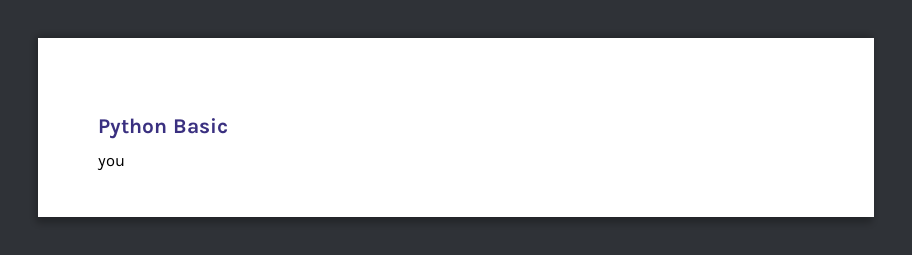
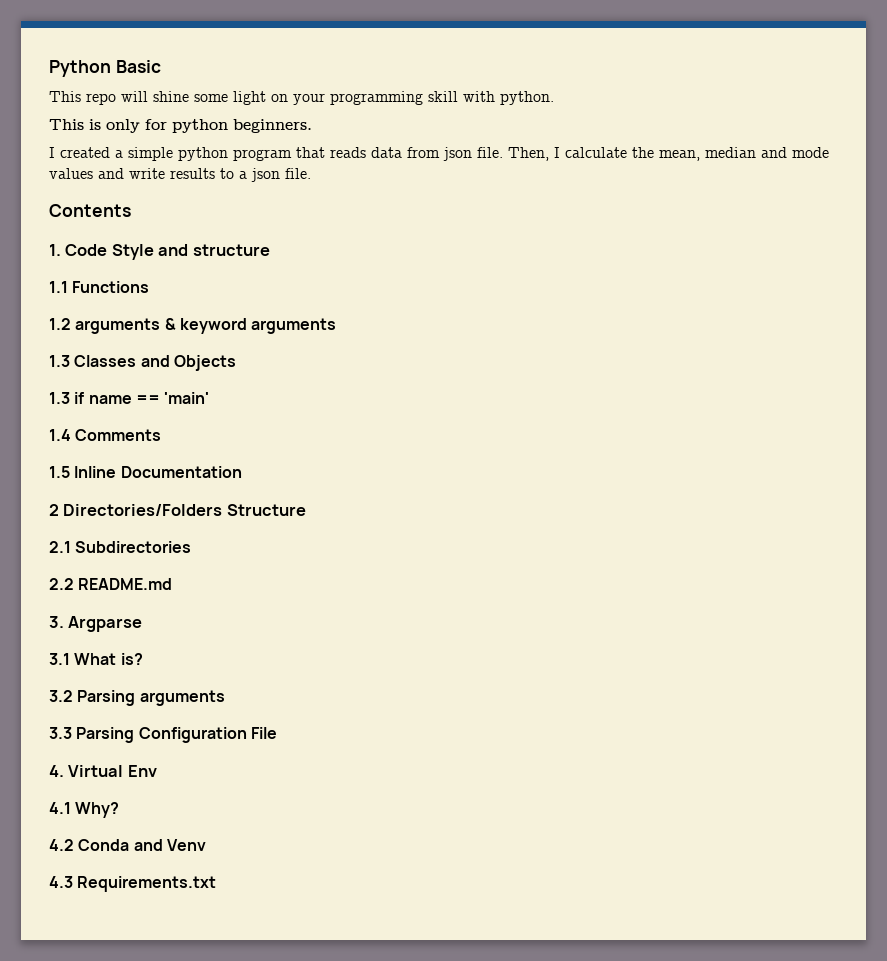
[97,157,125,171] you -> [49,91,554,105] [49,119,312,133] [49,147,829,161] [49,168,311,182] [49,204,131,217] [49,244,270,260] [49,281,150,293] [49,318,337,334] [49,355,236,371] [49,392,210,404] [49,429,162,441] [49,466,242,478] [49,504,306,516] [49,541,192,553] [49,578,173,590] [49,616,143,632] [49,653,143,665] [49,690,225,706] [49,727,277,743] [49,765,157,777] [49,802,120,818] [49,839,206,851] [49,876,217,892] This repo will shine some light on your programming skill with python. // This is only for python beginners. // I created a simple python program that reads data from json file. Then, I calculate the mean, median and mode values and write results to a json file. // Contents // 1. Code Style and structure // 1.1 Functions // 1.2 arguments & keyword arguments // 1.3 Classes and Objects // 1.3 if name == 'main' // 1.4 Comments // 1.5 Inline Documentation // 2 Directories/Folders Structure // 2.1 Subdirectories // 2.2 README.md // 3. Argparse // 3.1 What is? // 3.2 Parsing arguments // 3.3 Parsing Configuration File // 4. Virtual Env // 4.1 Why? // 4.2 Conda and Venv // 4.3 Requirements.txt

